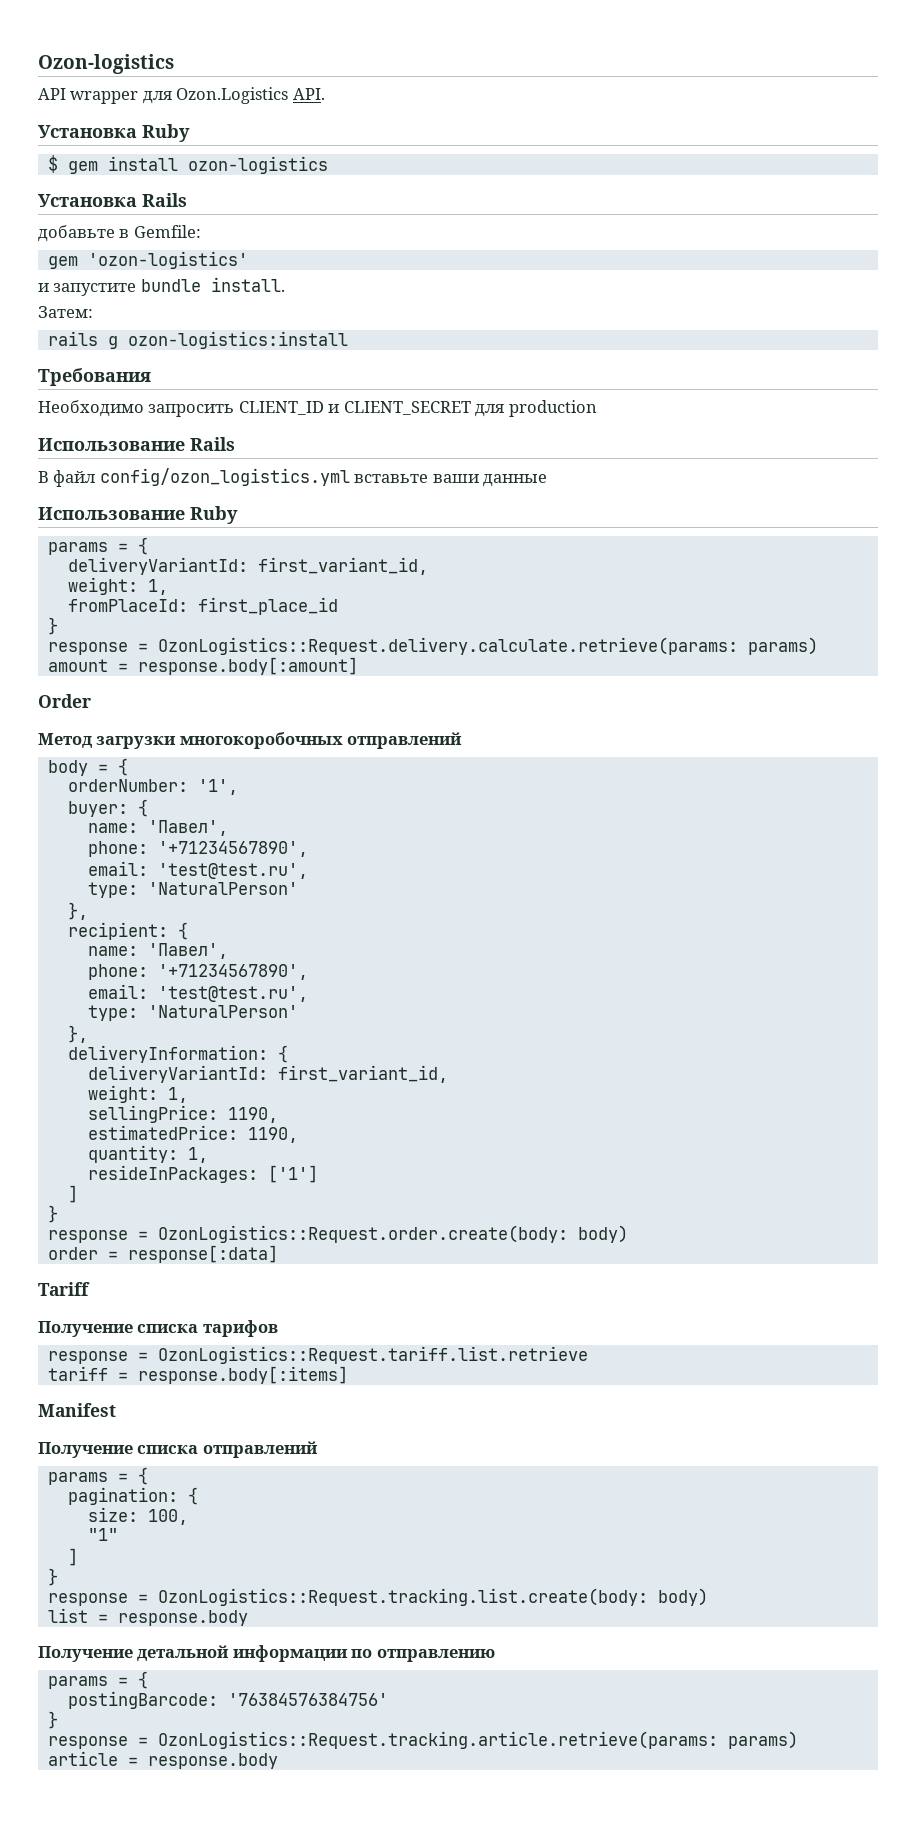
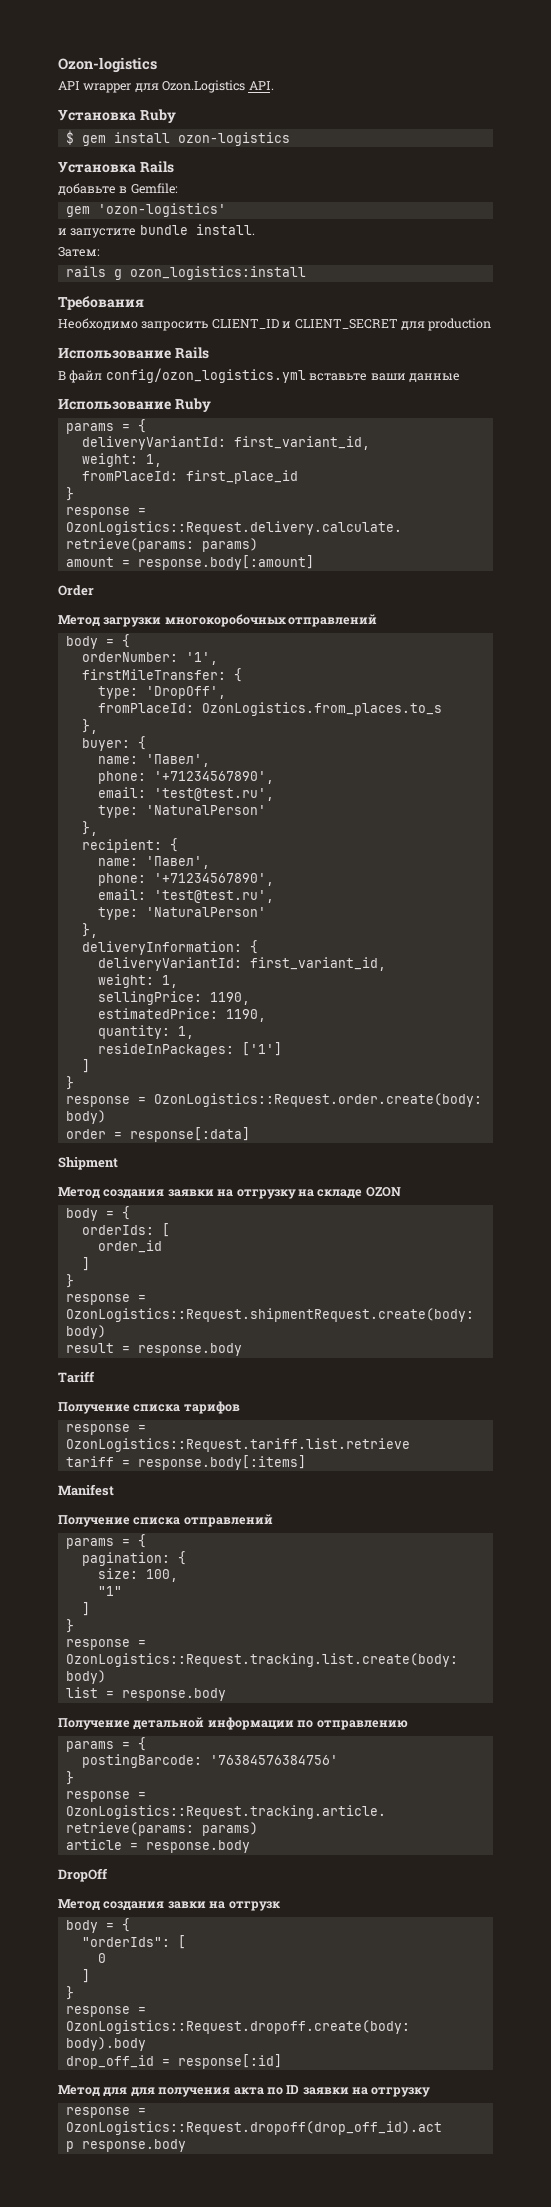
[127,331,348,349] ozon-logistics:install -> [129,266,306,280] ozon_logistics:install
(238, 787) none -> [81,668,242,682] [97,686,226,699] [97,702,442,716] [81,719,98,734] // firstMileTransfer: { // type: 'DropOff', // fromPlaceId: OzonLogistics.from_places.to_s // },
(278, 1254) none -> [58,1157,118,1170] [58,1187,401,1199] [65,1206,130,1221] [81,1223,170,1237] [97,1240,162,1253] [81,1257,90,1271] [65,1274,74,1288] [65,1294,146,1305] [65,1308,474,1322] [65,1325,106,1339] [65,1343,242,1356] // Shipment // Метод создания заявки на отгрузку на складе OZON // body = { // orderIds: [ // order_id // ] // } // response = OzonLogistics::Request.shipmentRequest.create(body: body) // result = response.body
(278, 1761) none -> [58,1868,108,1882] [58,1899,280,1911] [65,1918,130,1933] [81,1935,186,1949] [97,1953,106,1963] [81,1969,90,1983] [65,1986,74,2000] [65,2006,146,2017] [65,2020,410,2034] [65,2037,146,2051] [65,2054,282,2069] [58,2085,431,2097] [65,2107,146,2118] [65,2121,442,2135] [65,2139,186,2152] // DropOff // Метод создания завки на отгрузк // body = { // "orderIds": [ // 0 // ] // } // response = OzonLogistics::Request.dropoff.create(body: body).body // drop_off_id = response[:id] // Метод для для получения акта по ID заявки на отгрузку // response = OzonLogistics::Request.dropoff(drop_off_id).act // p response.body

